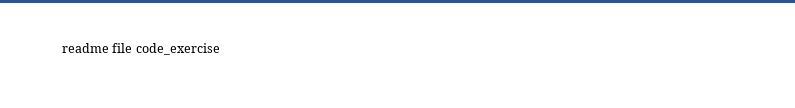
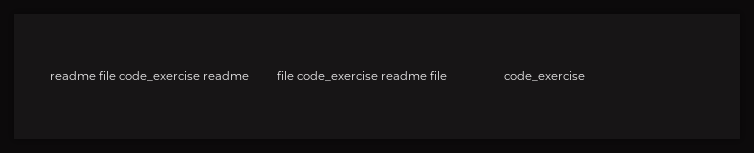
[62,43,220,55] readme file code_exercise -> [50,71,585,81] readme file code_exercise readme file code_exercise readme file code_exercise

